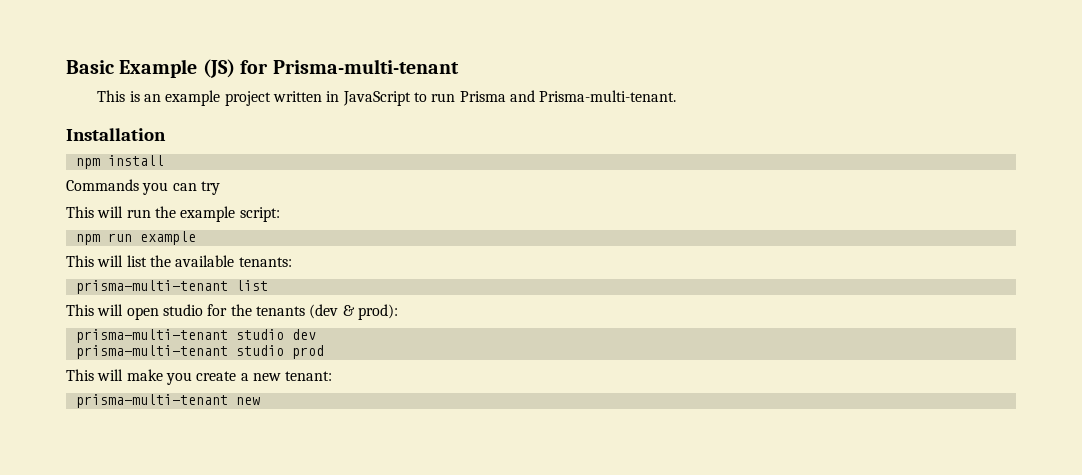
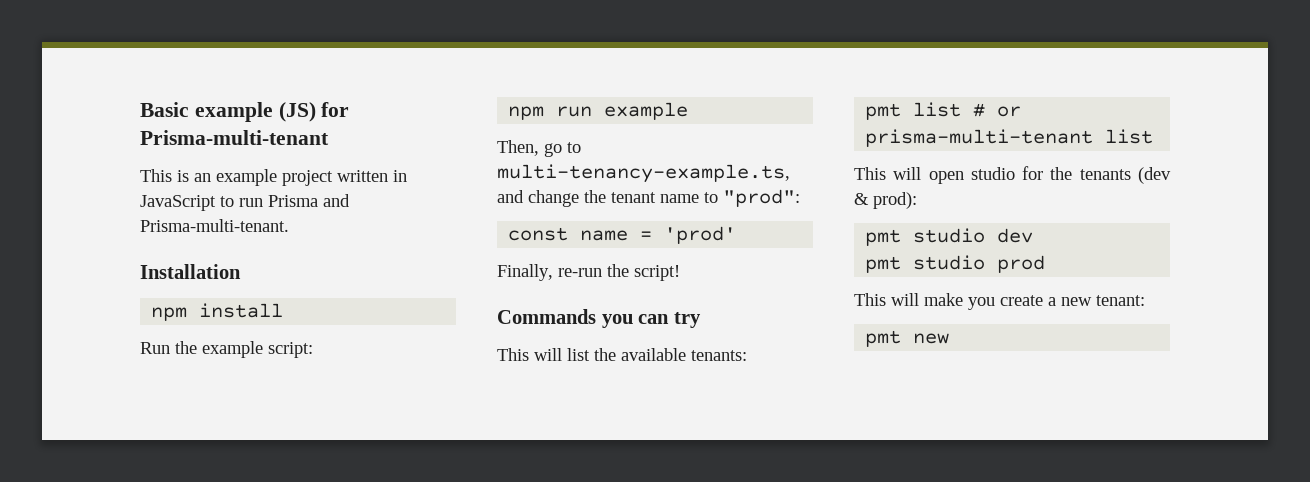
[119,59,198,78] Example -> [194,102,273,122] example
[66,179,220,195] [66,206,151,218] Commands you can try // This will run -> [140,342,170,354] Run
(196, 238) none -> [497,140,581,157] [497,164,790,183] [497,189,800,207] [508,226,737,244] [497,264,680,281] [497,309,701,328] // Then, go to multi-tenancy-example.ts, and change the tenant name to "prod": // const name = 'prod' // Finally, re-run the script! // Commands you can try
(292, 262) none -> [865,102,1022,120] pmt list # or
[75,329,228,343] prisma-multi-tenant -> [865,229,902,246] pmt
[75,345,228,359] prisma-multi-tenant -> [865,256,902,273] pmt
[75,394,228,408] prisma-multi-tenant -> [865,330,902,347] pmt

